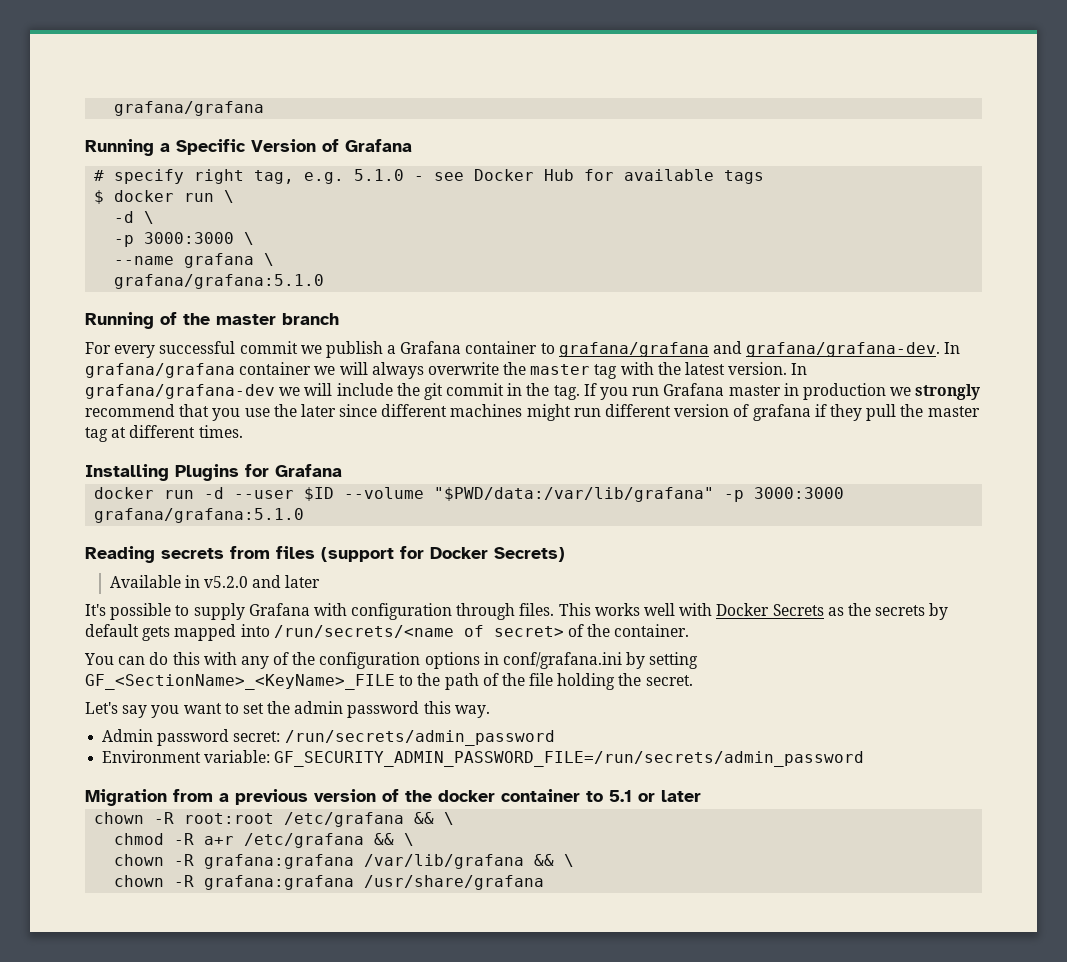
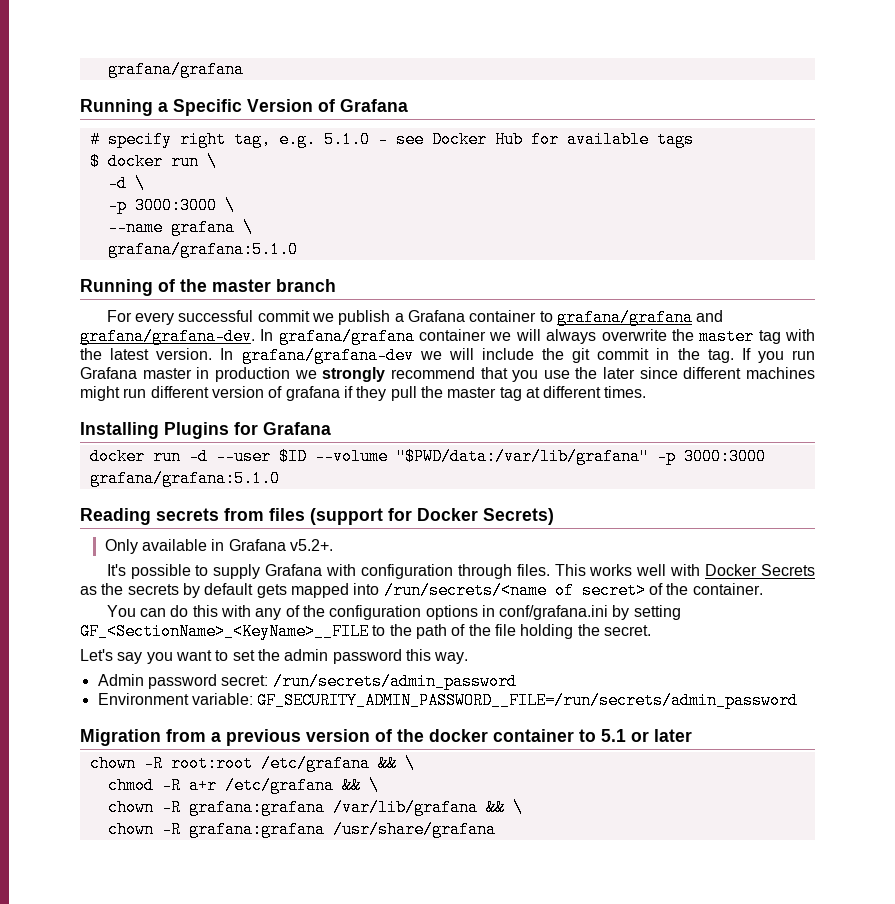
[109,575,321,588] Available in v5.2.0 and later -> [104,539,333,554] Only available in Grafana v5.2+.
[85,674,395,690] GF_<SectionName>_<KeyName>_FILE -> [80,623,369,640] GF_<SectionName>_<KeyName>__FILE
[274,751,865,767] GF_SECURITY_ADMIN_PASSWORD_FILE=/run/secrets/admin_password -> [257,692,799,709] GF_SECURITY_ADMIN_PASSWORD__FILE=/run/secrets/admin_password

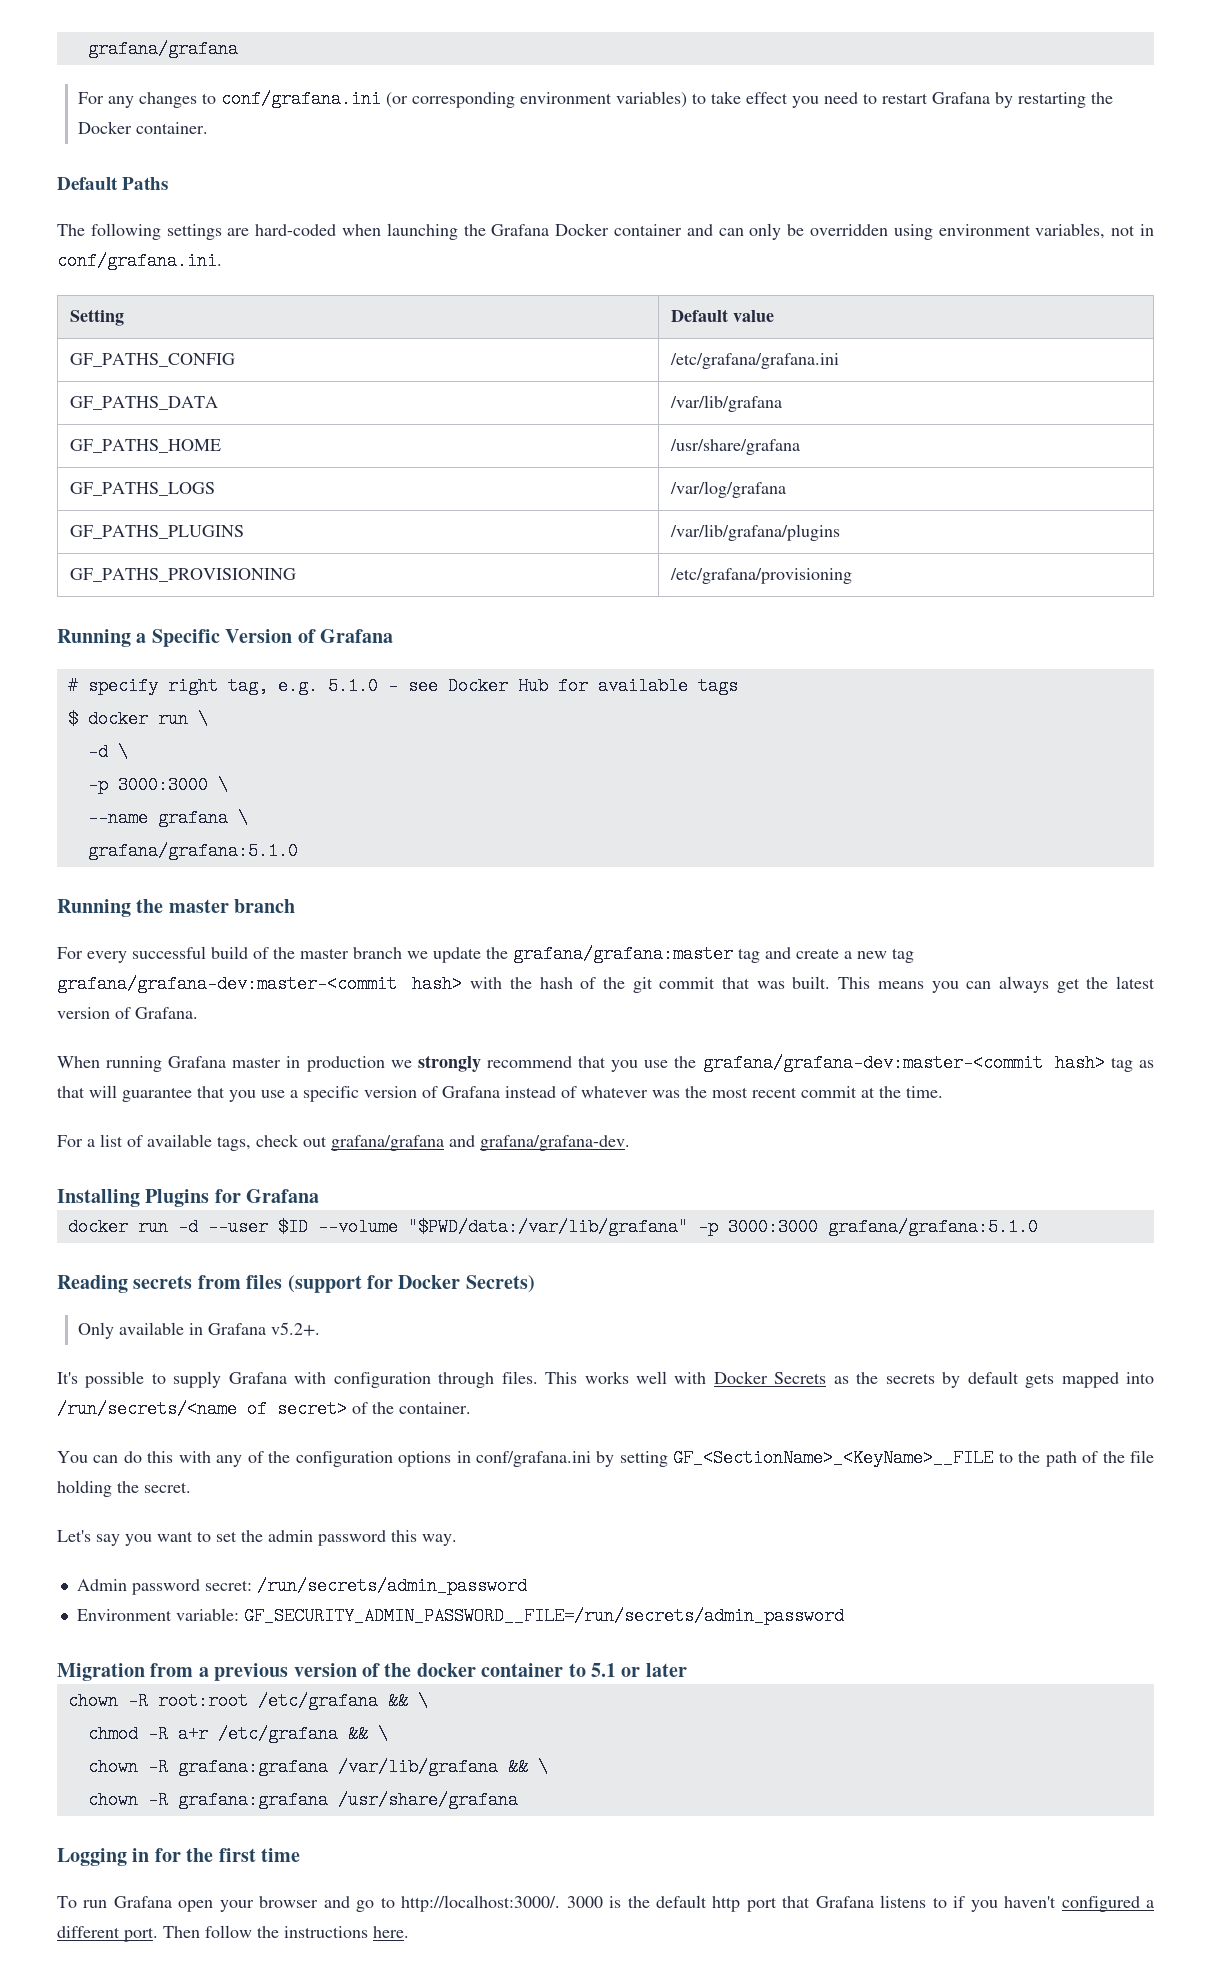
[107,61,244,78] grafana/grafana -> [87,40,238,58] [77,90,1113,108] [77,121,208,134] [57,177,169,190] [57,223,1154,240] [57,252,222,270] [69,309,124,326] [670,309,774,322] [69,353,235,367] [669,353,839,369] [69,396,218,410] [669,395,782,412] [69,439,221,453] [669,439,800,455] [69,482,215,496] [669,481,786,498] [69,525,244,539] [669,524,840,541] [69,568,296,582] [669,568,852,584] grafana/grafana // For any changes to conf/grafana.ini (or corresponding environment variables) to take effect you need to restart Grafana by restarting the Docker container. // Default Paths // The following settings are hard-coded when launching the Grafana Docker container and can only be overridden using environment variables, not in conf/grafana.ini. // Setting | Default value // GF_PATHS_CONFIG | /etc/grafana/grafana.ini // GF_PATHS_DATA | /var/lib/grafana // GF_PATHS_HOME | /usr/share/grafana // GF_PATHS_LOGS | /var/log/grafana // GF_PATHS_PLUGINS | /var/lib/grafana/plugins // GF_PATHS_PROVISIONING | /etc/grafana/provisioning
[158,279,175,292] of -> (131, 908) none
[257,309,724,326] [80,328,816,345] [80,347,815,364] commit we publish a Grafana container to grafana/grafana and grafana/grafana-dev. In grafana/grafana container we will always overwrite the master tag with the latest version. In grafana/grafana-dev we will include the git commit in the tag. If you run -> [211,945,914,963] [57,975,1156,993] [57,1007,198,1019] [57,1056,163,1072] build of the master branch we update the grafana/grafana:master tag and create a new tag grafana/grafana-dev:master-<commit hash> with the hash of the git commit that was built. This means you can always get the latest version of Grafana. // When running
[603,367,815,379] [80,386,647,401] later since different machines might run different version of grafana if they pull the master tag at different times. -> [702,1054,1154,1072] [57,1085,943,1102] [57,1134,630,1151] grafana/grafana-dev:master-<commit hash> tag as that will guarantee that you use a specific version of Grafana instead of whatever was the most recent commit at the time. // For a list of available tags, check out grafana/grafana and grafana/grafana-dev.
(496, 829) none -> [57,1848,300,1866] [57,1895,1155,1912] [57,1925,409,1942] // Logging in for the first time // To run Grafana open your browser and go to http://localhost:3000/. 3000 is the default http port that Grafana listens to if you haven't configured a different port. Then follow the instructions here.

